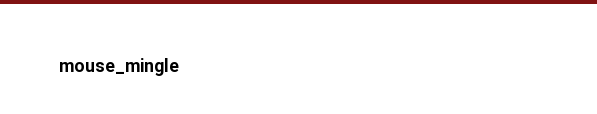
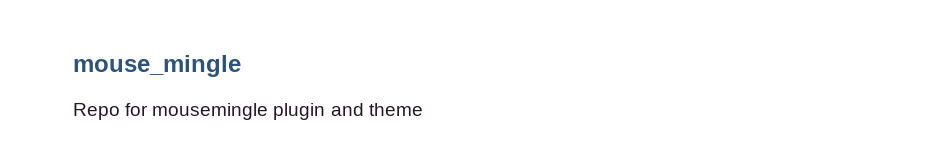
(179, 67) none -> [73,103,423,120] // Repo for mousemingle plugin and theme

